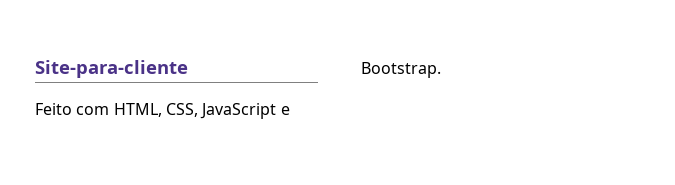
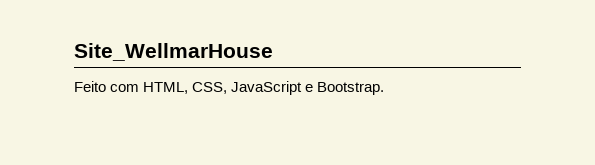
[35,60,188,78] Site-para-cliente -> [74,43,273,61] Site_WellmarHouse

